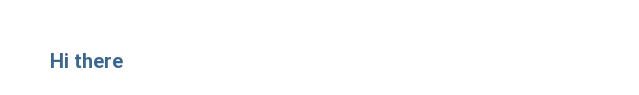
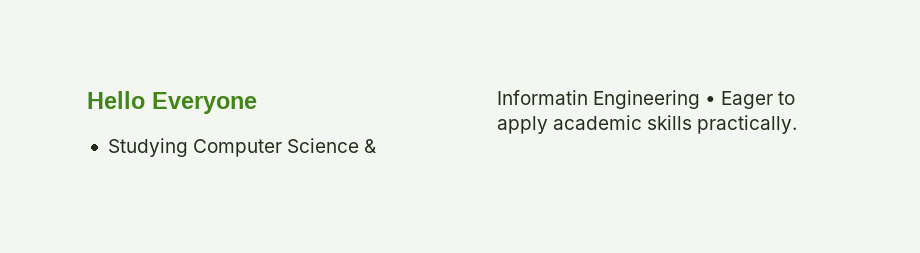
[50,53,124,68] Hi there -> [87,91,257,114] [107,138,377,157] [496,90,796,109] [496,115,798,134] Hello Everyone // Studying Computer Science & Informatin Engineering • Eager to apply academic skills practically.

